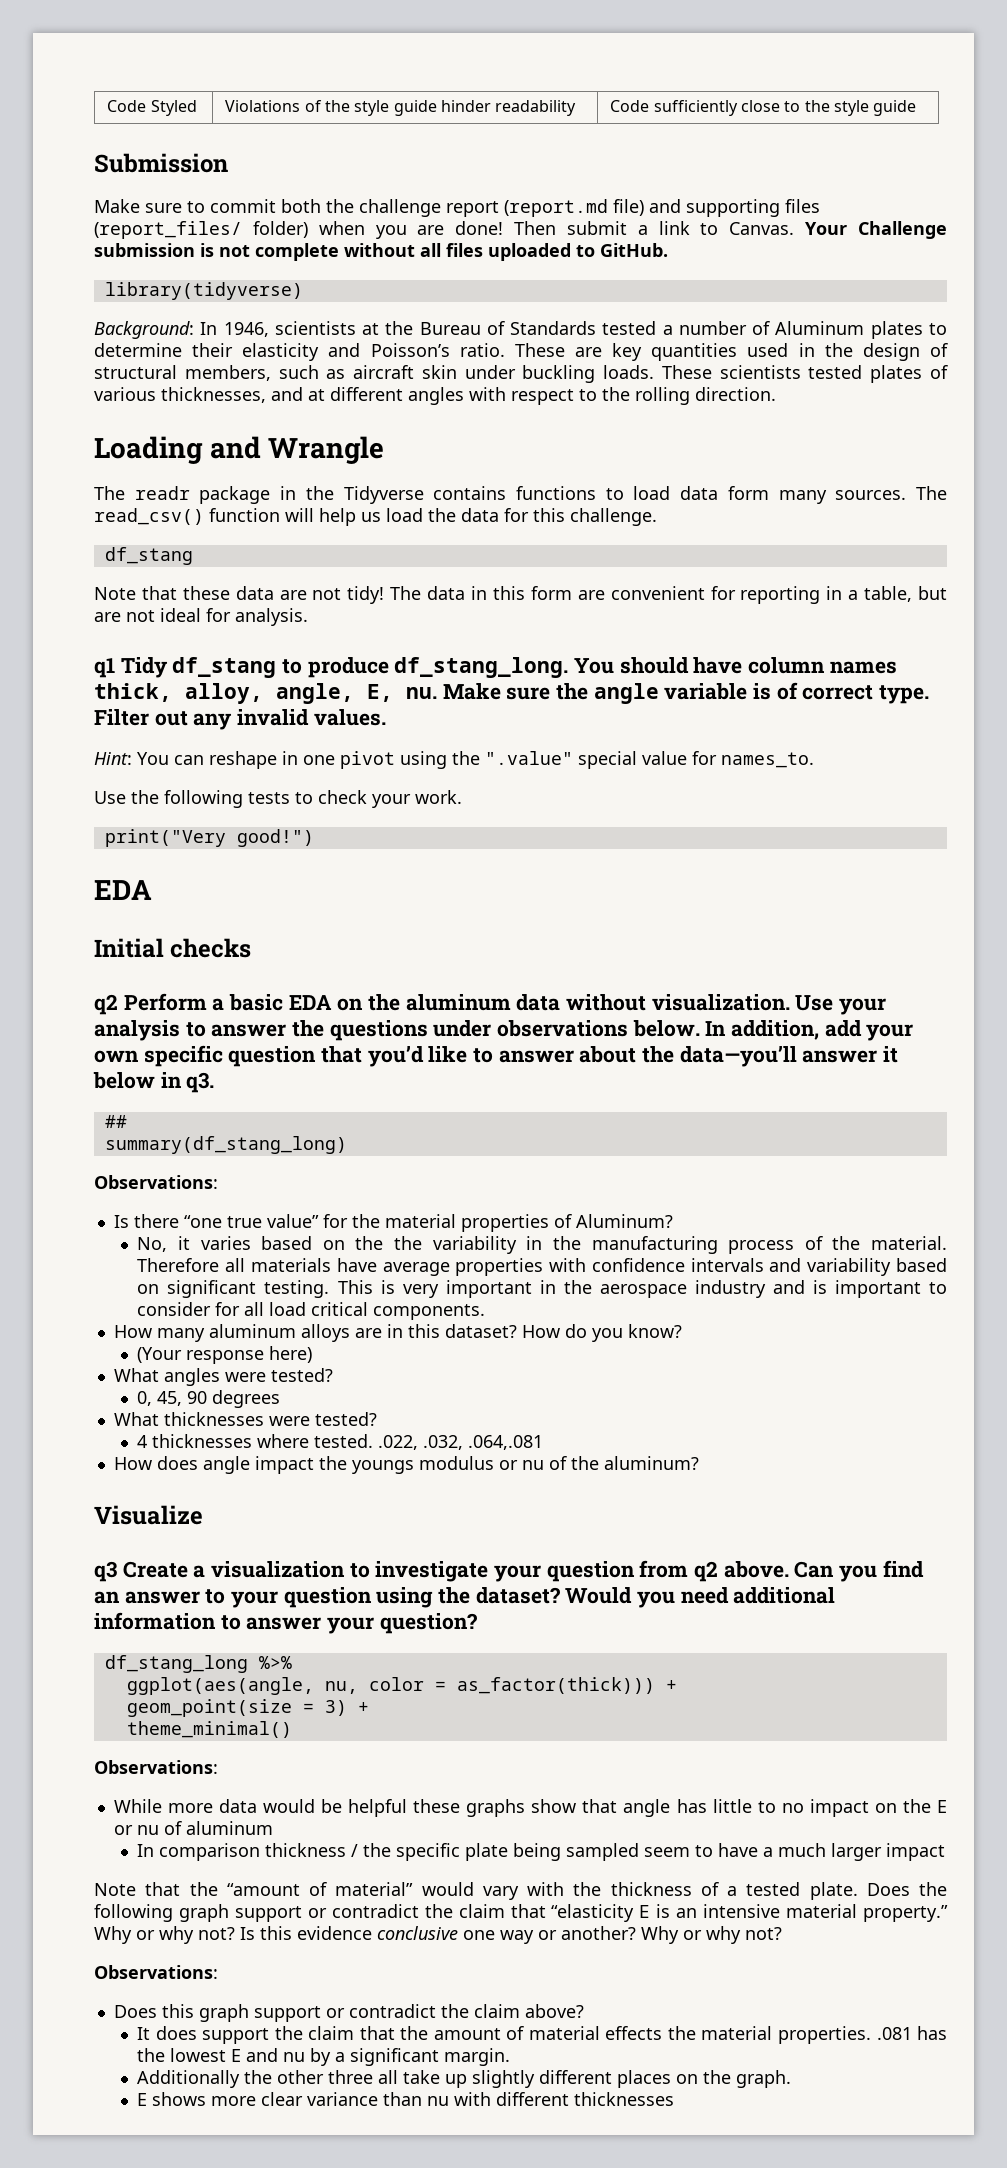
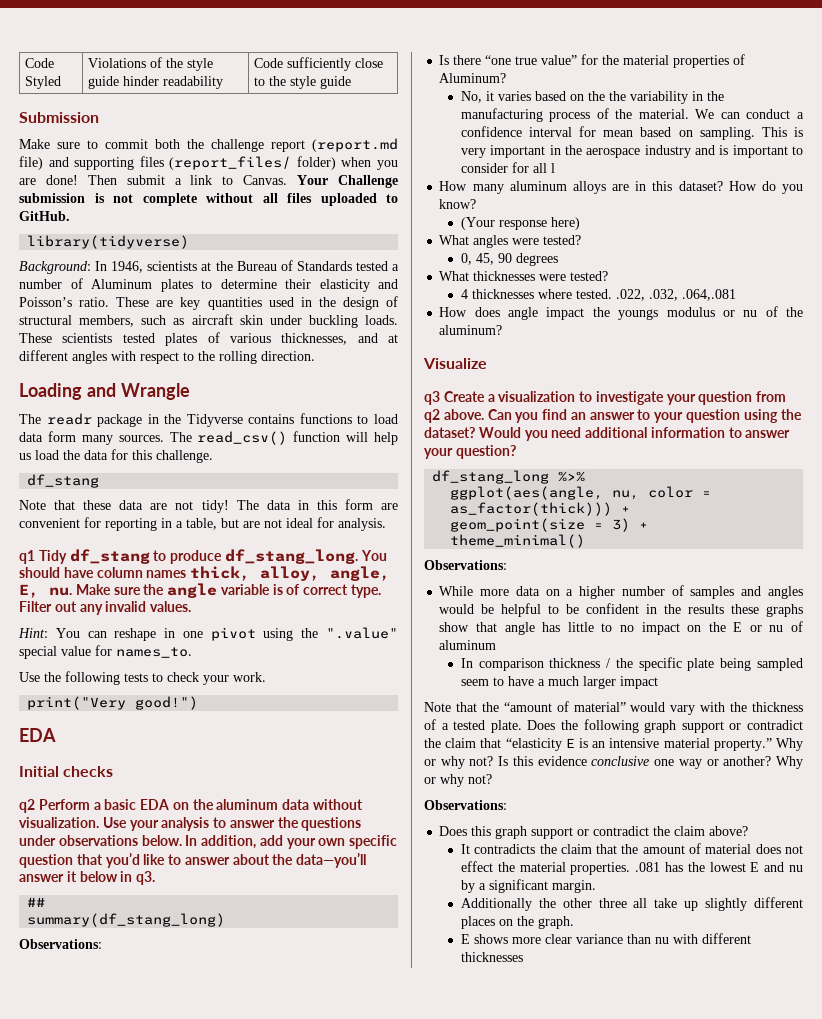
[137,1258,947,1276] [137,1280,330,1298] Therefore all materials have average properties with confidence intervals and variability based on significant testing. -> [695,109,804,119] [460,126,755,140] We can conduct a confidence interval for mean based on sampling.
[269,1302,486,1320] load critical components. -> [550,163,555,173] l
[263,1799,408,1817] would be helpful -> [545,585,803,599] [439,603,725,617] on a higher number of samples and angles would be helpful to be confident in the results
[155,2026,270,2044] does support -> [474,844,536,854] contradicts
[605,2026,663,2040] effects -> [755,844,804,854] [460,861,493,872] does not effect

